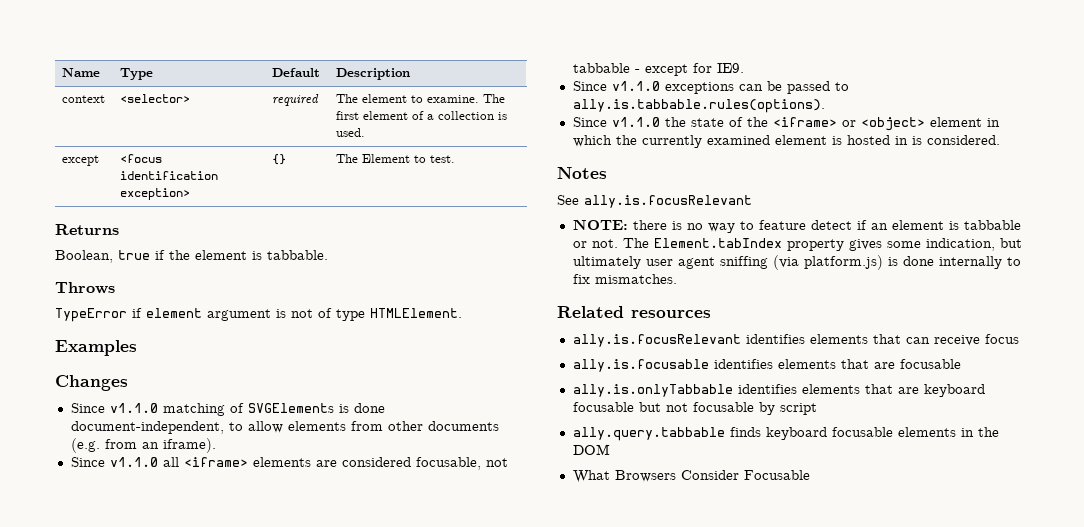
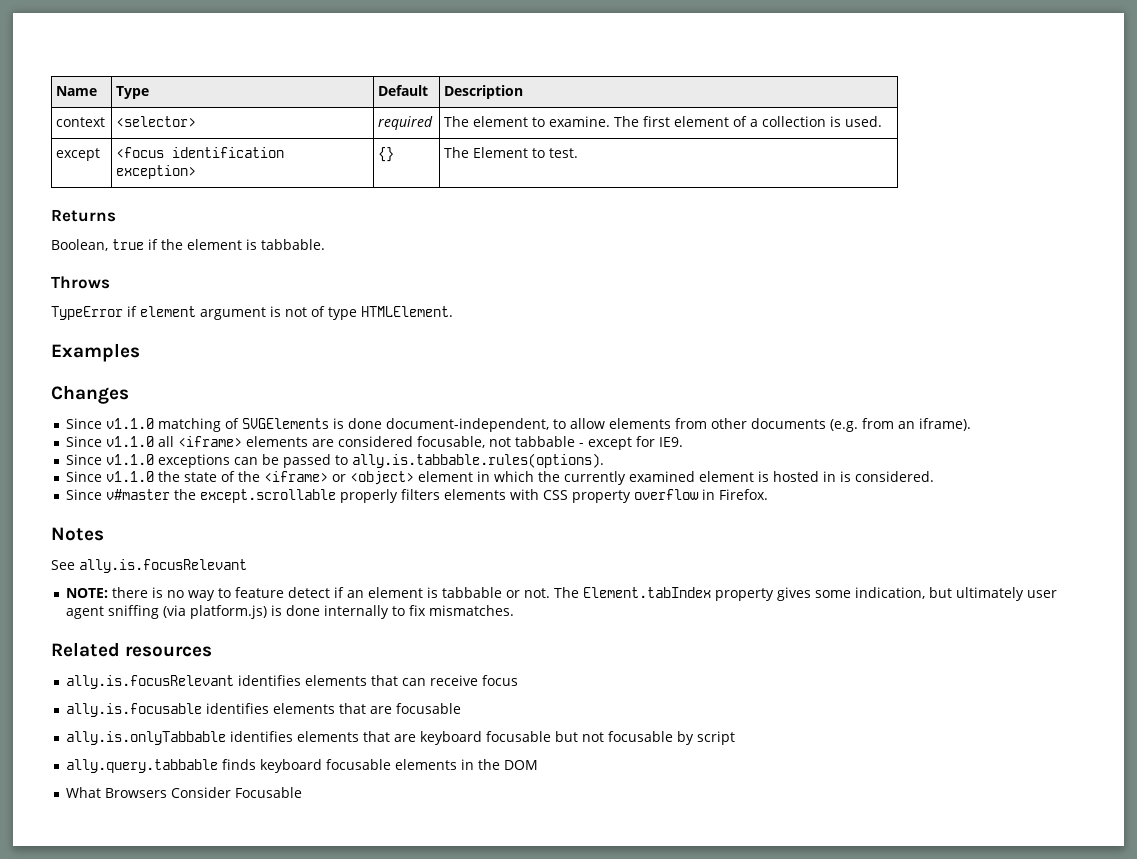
(1000, 140) none -> [65,489,768,503] // Since v#master the except.scrollable properly filters elements with CSS property overflow in Firefox.

